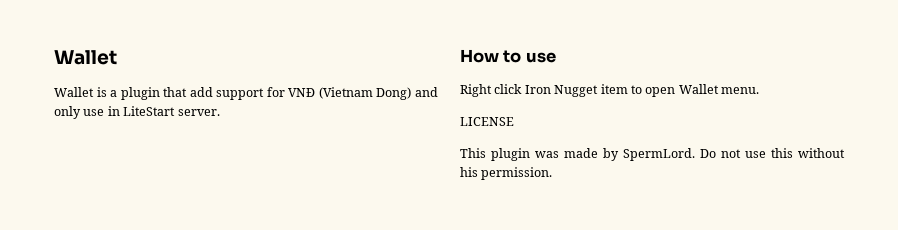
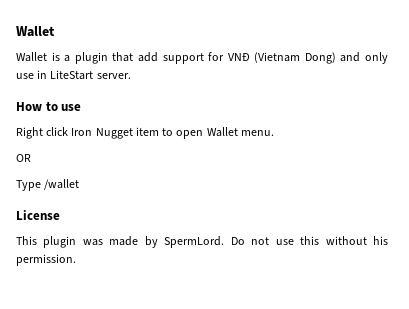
[460,117,514,126] LICENSE -> [16,154,31,162] [16,179,80,191] [16,210,60,220] OR // Type /wallet // License

